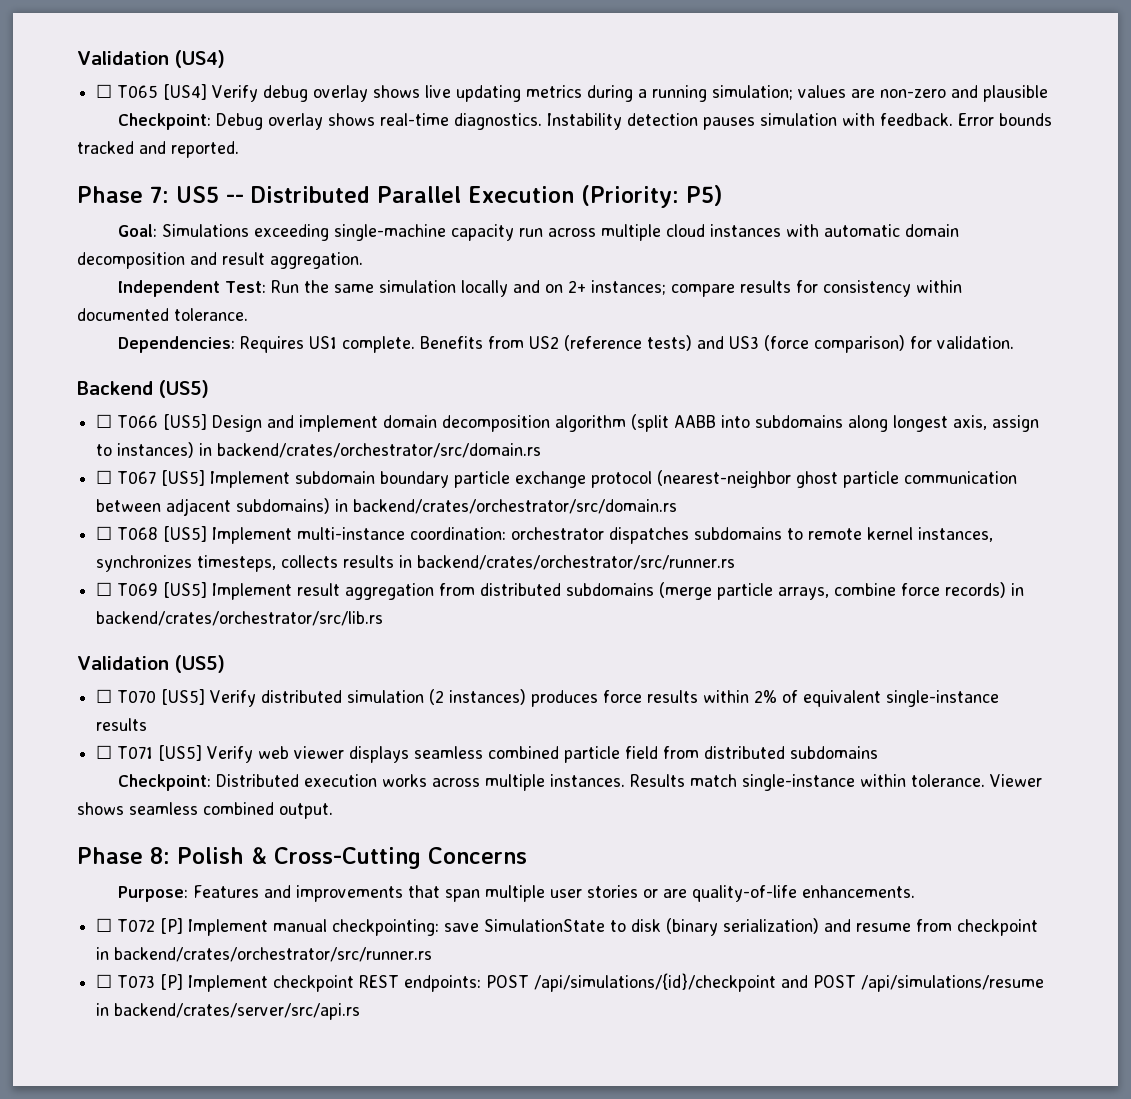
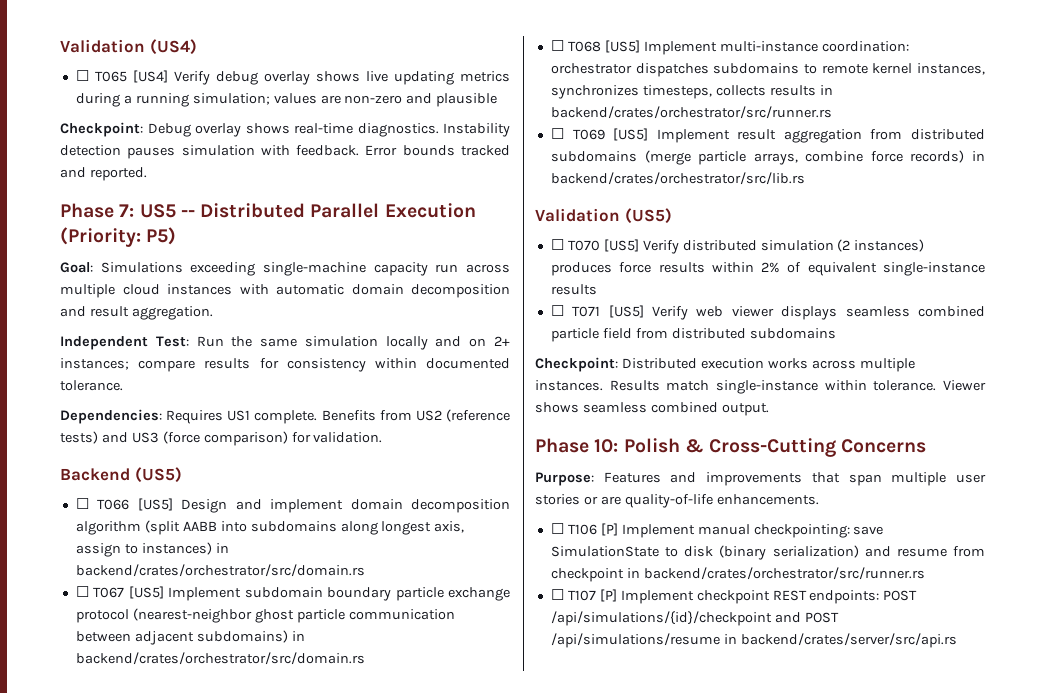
[150,847,170,864] 8: -> [594,439,619,453] 10:
[117,919,156,932] T072 -> [567,524,597,535] T106
[117,975,156,988] T073 -> [567,590,596,601] T107

